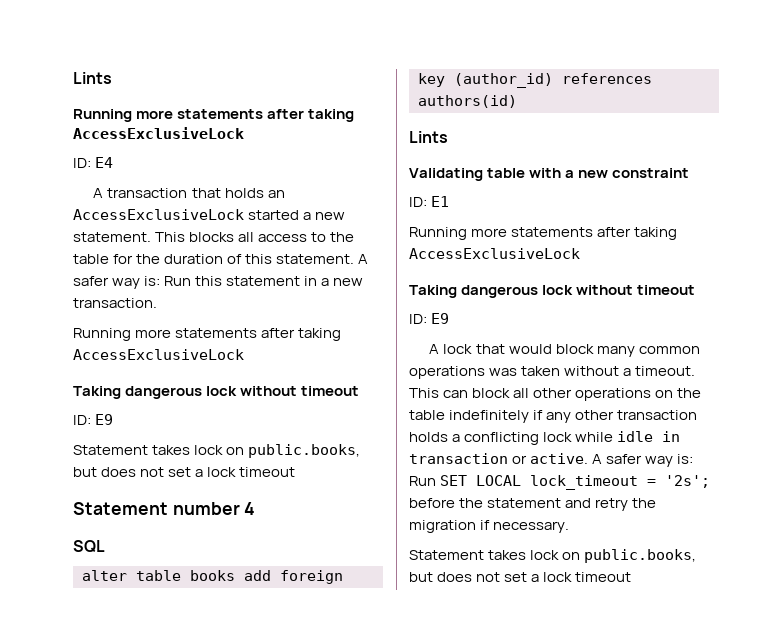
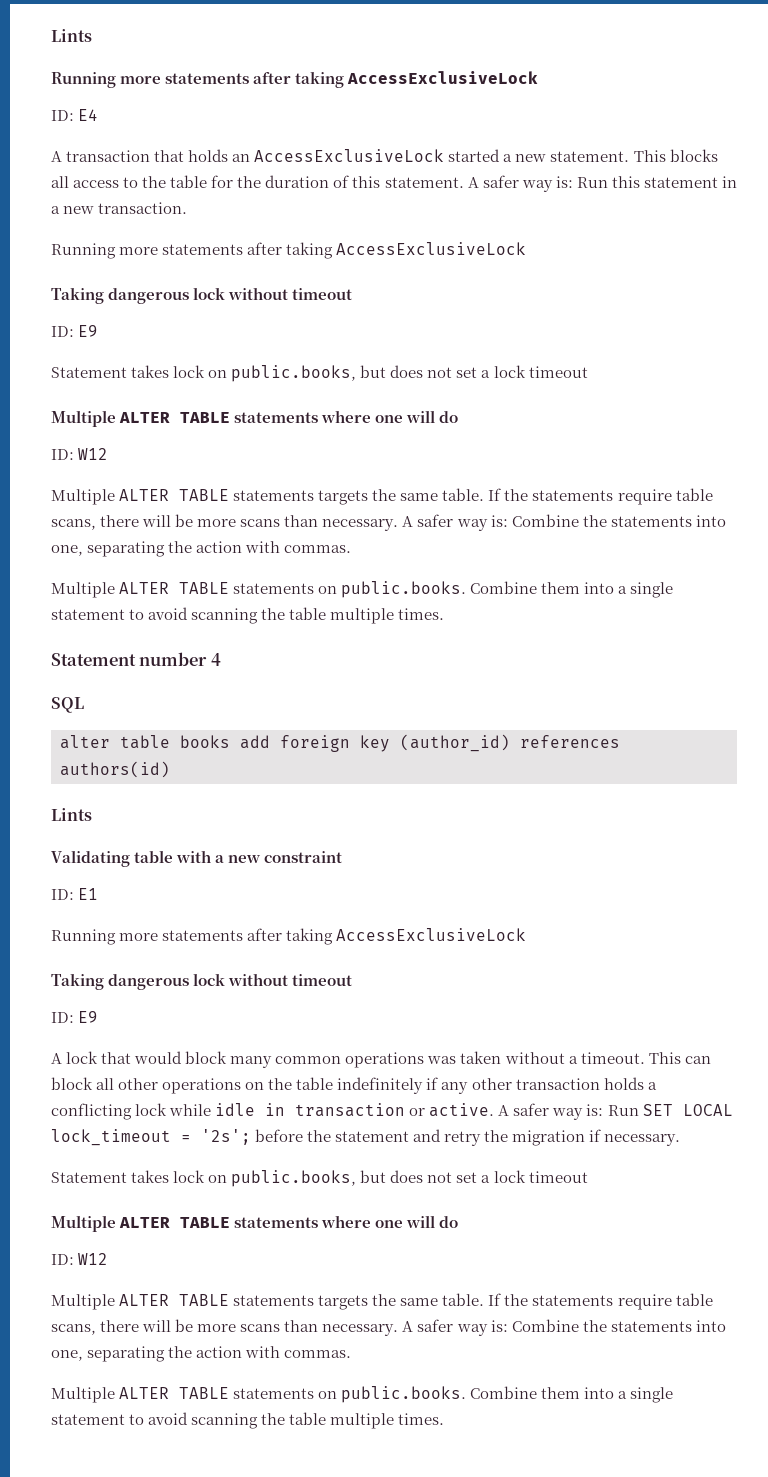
(296, 472) none -> [51,410,459,427] [51,448,109,460] [51,488,713,505] [51,514,726,531] [51,541,352,557] [51,581,674,598] [51,607,445,624] // Multiple ALTER TABLE statements where one will do // ID: W12 // Multiple ALTER TABLE statements targets the same table. If the statements require table scans, there will be more scans than necessary. A safer way is: Combine the statements into one, separating the action with commas. // Multiple ALTER TABLE statements on public.books. Combine them into a single statement to avoid scanning the table multiple times.
(632, 577) none -> [51,1215,459,1232] [51,1253,109,1265] [51,1293,713,1310] [51,1319,726,1336] [51,1346,352,1362] [51,1386,674,1403] [51,1412,445,1429] // Multiple ALTER TABLE statements where one will do // ID: W12 // Multiple ALTER TABLE statements targets the same table. If the statements require table scans, there will be more scans than necessary. A safer way is: Combine the statements into one, separating the action with commas. // Multiple ALTER TABLE statements on public.books. Combine them into a single statement to avoid scanning the table multiple times.

